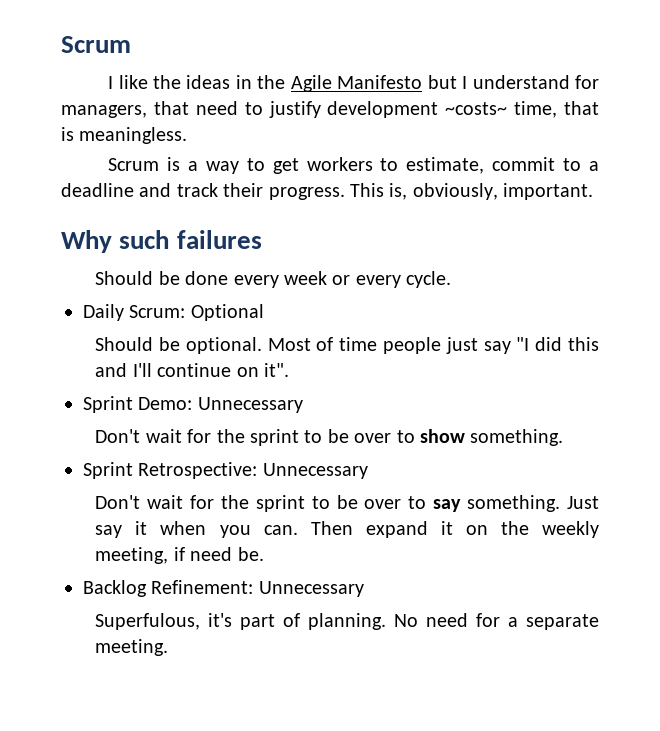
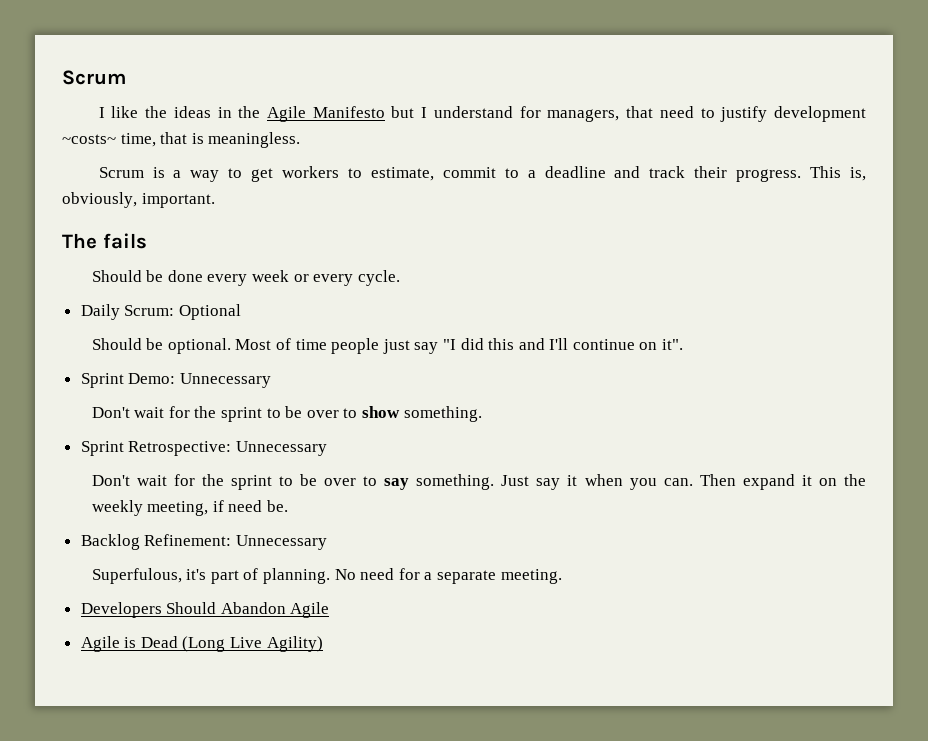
[61,230,262,253] Why such failures -> [62,233,147,249] The fails
(169, 647) none -> [80,602,330,618] [80,636,323,652] // Developers Should Abandon Agile // Agile is Dead (Long Live Agility)

